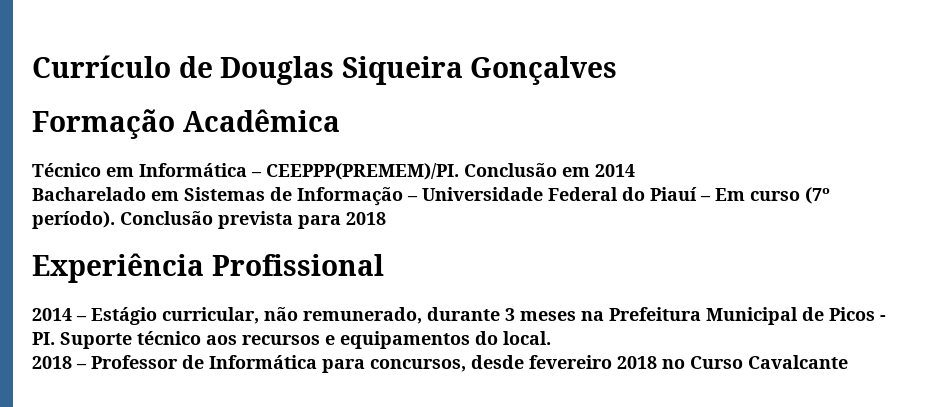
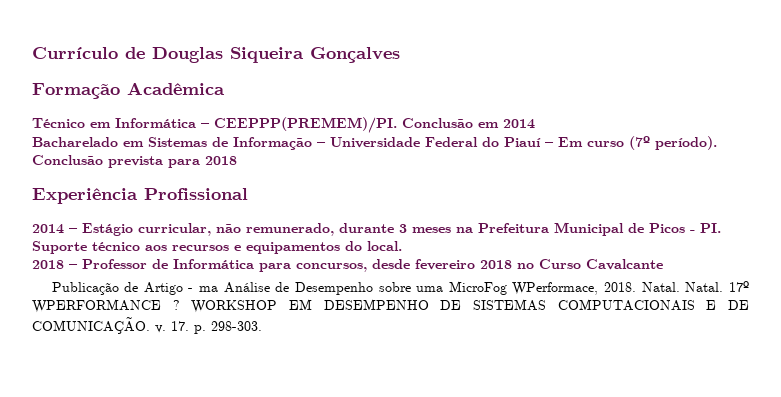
(848, 362) none -> [51,281,749,295] [32,299,749,313] [32,316,262,334] // Publicação de Artigo - ma Análise de Desempenho sobre uma MicroFog WPerformace, 2018. Natal. Natal. 17º WPERFORMANCE ? WORKSHOP EM DESEMPENHO DE SISTEMAS COMPUTACIONAIS E DE COMUNICAÇÃO. v. 17. p. 298-303.

